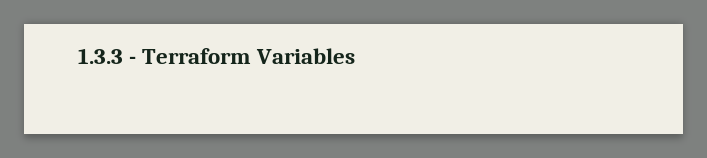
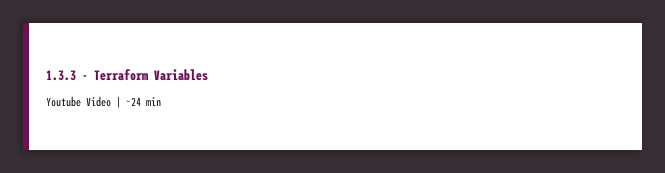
(356, 56) none -> [46,96,161,108] // Youtube Video | ~24 min

